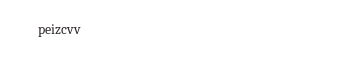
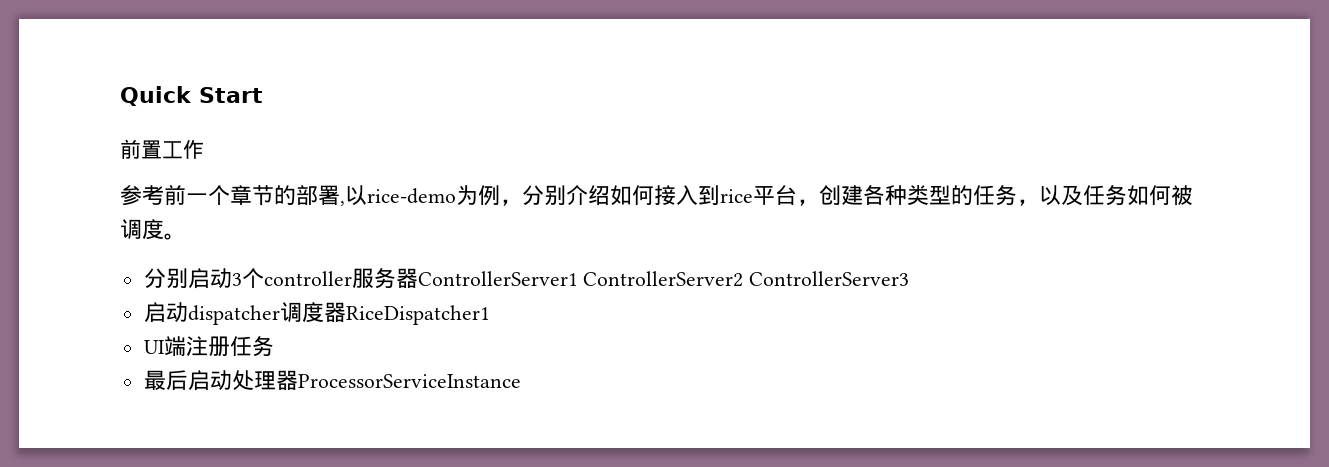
[38,24,81,37] peizcvv -> [120,86,263,106] [120,139,204,159] [120,184,1193,206] [120,219,186,240] [143,268,910,289] [143,302,490,325] [143,336,274,357] [143,370,521,391] Quick Start // 前置工作 // 参考前一个章节的部署,以rice-demo为例，分别介绍如何接入到rice平台，创建各种类型的任务，以及任务如何被调度。 // 分别启动3个controller服务器ControllerServer1 ControllerServer2 ControllerServer3 // 启动dispatcher调度器RiceDispatcher1 // UI端注册任务 // 最后启动处理器ProcessorServiceInstance

